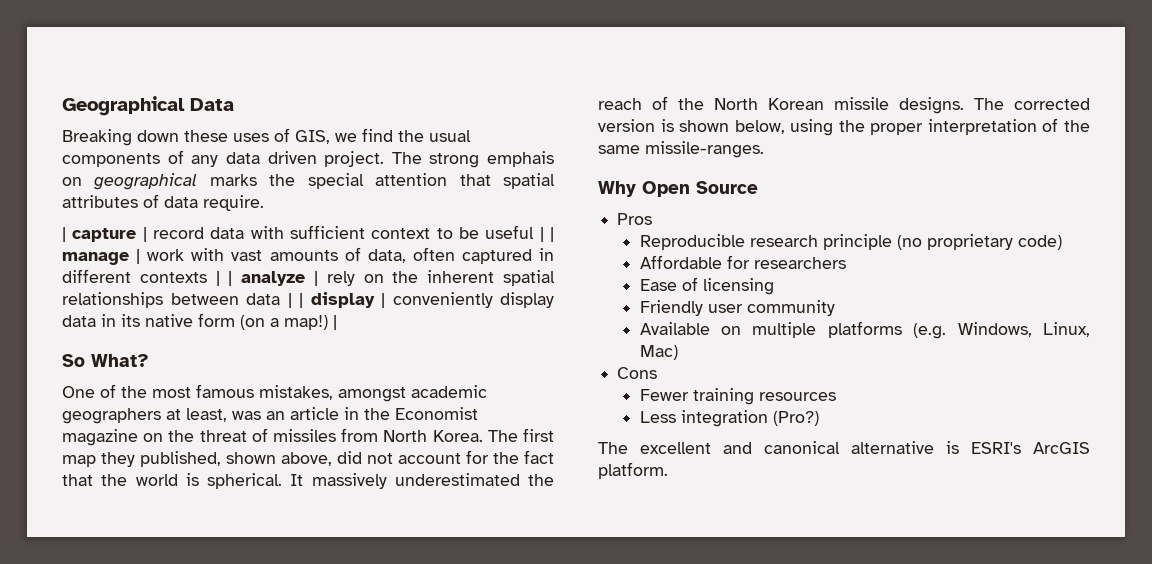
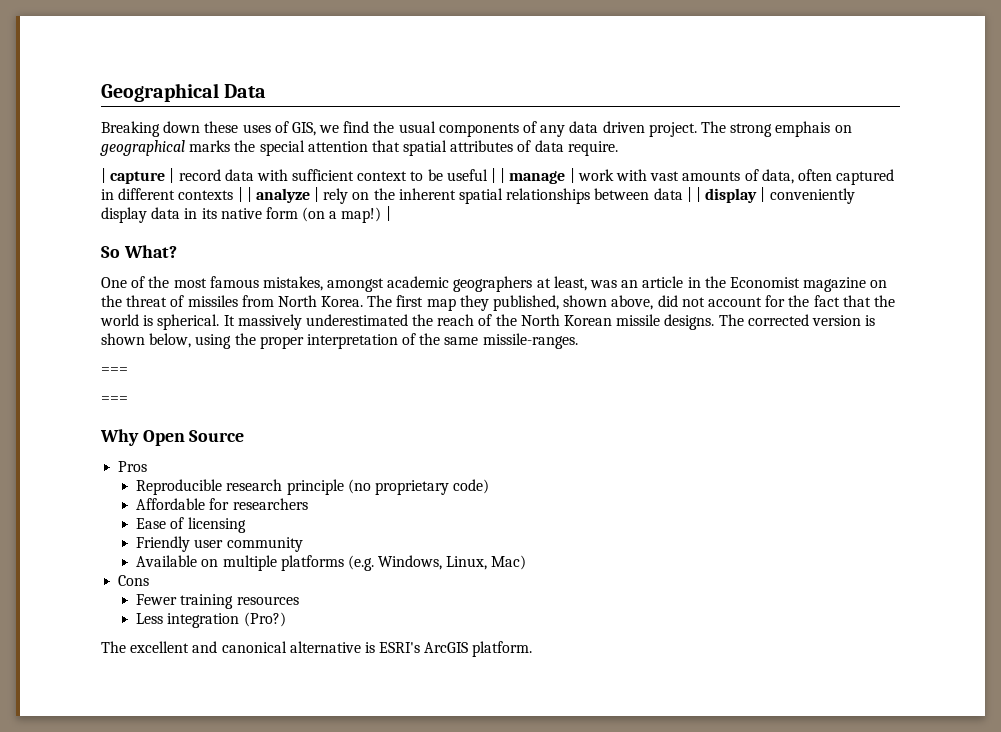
(764, 149) none -> [101,367,128,374] [101,396,128,403] // === // ===

